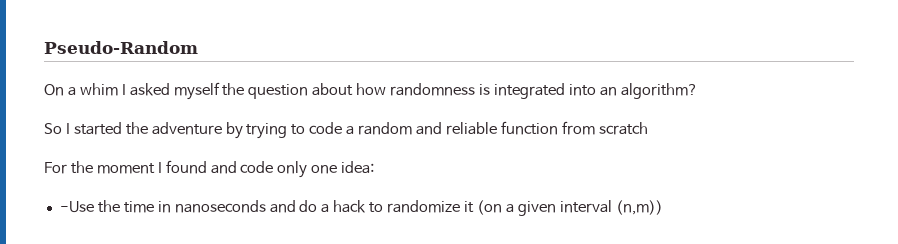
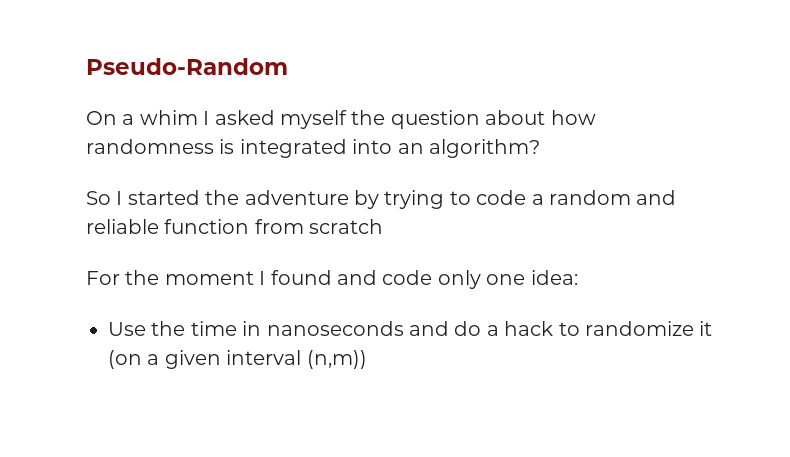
[59,201,94,213] -Use -> [108,322,146,336] Use

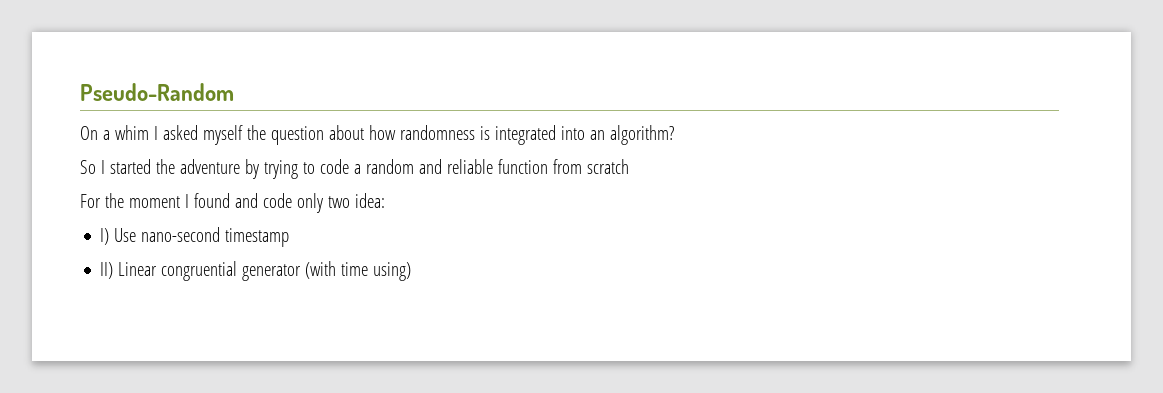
[486,274,526,285] one -> [327,196,350,208] two
[108,321,713,336] [108,350,367,369] Use the time in nanoseconds and do a hack to randomize it (on a given interval (n,m)) -> [100,227,290,247] [100,261,412,281] I) Use nano-second timestamp // II) Linear congruential generator (with time using)

